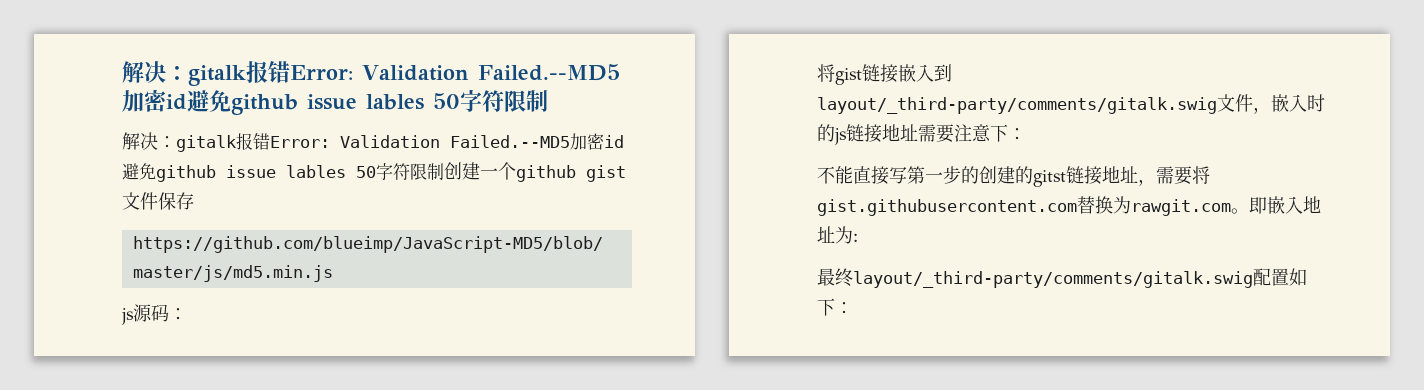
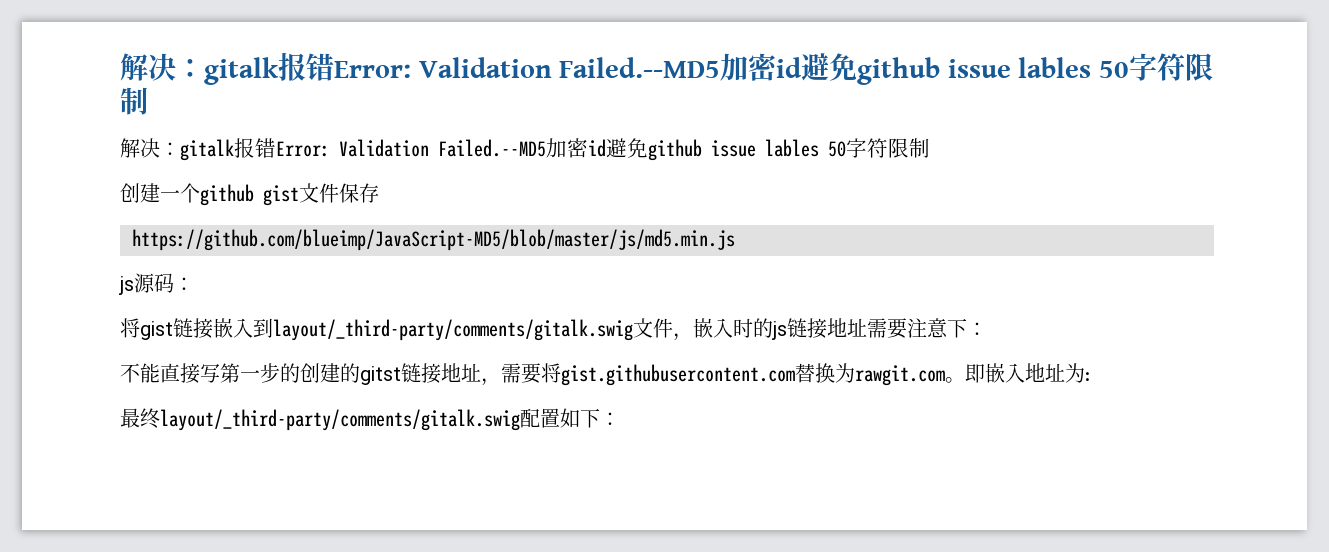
(444, 171) none -> (930, 148) //

